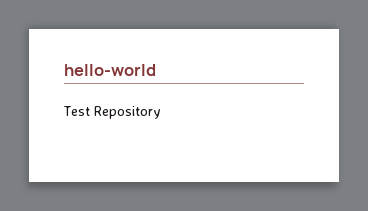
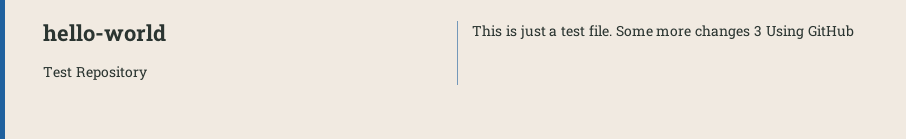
(161, 112) none -> [472,25,854,39] // This is just a test file. Some more changes 3 Using GitHub

